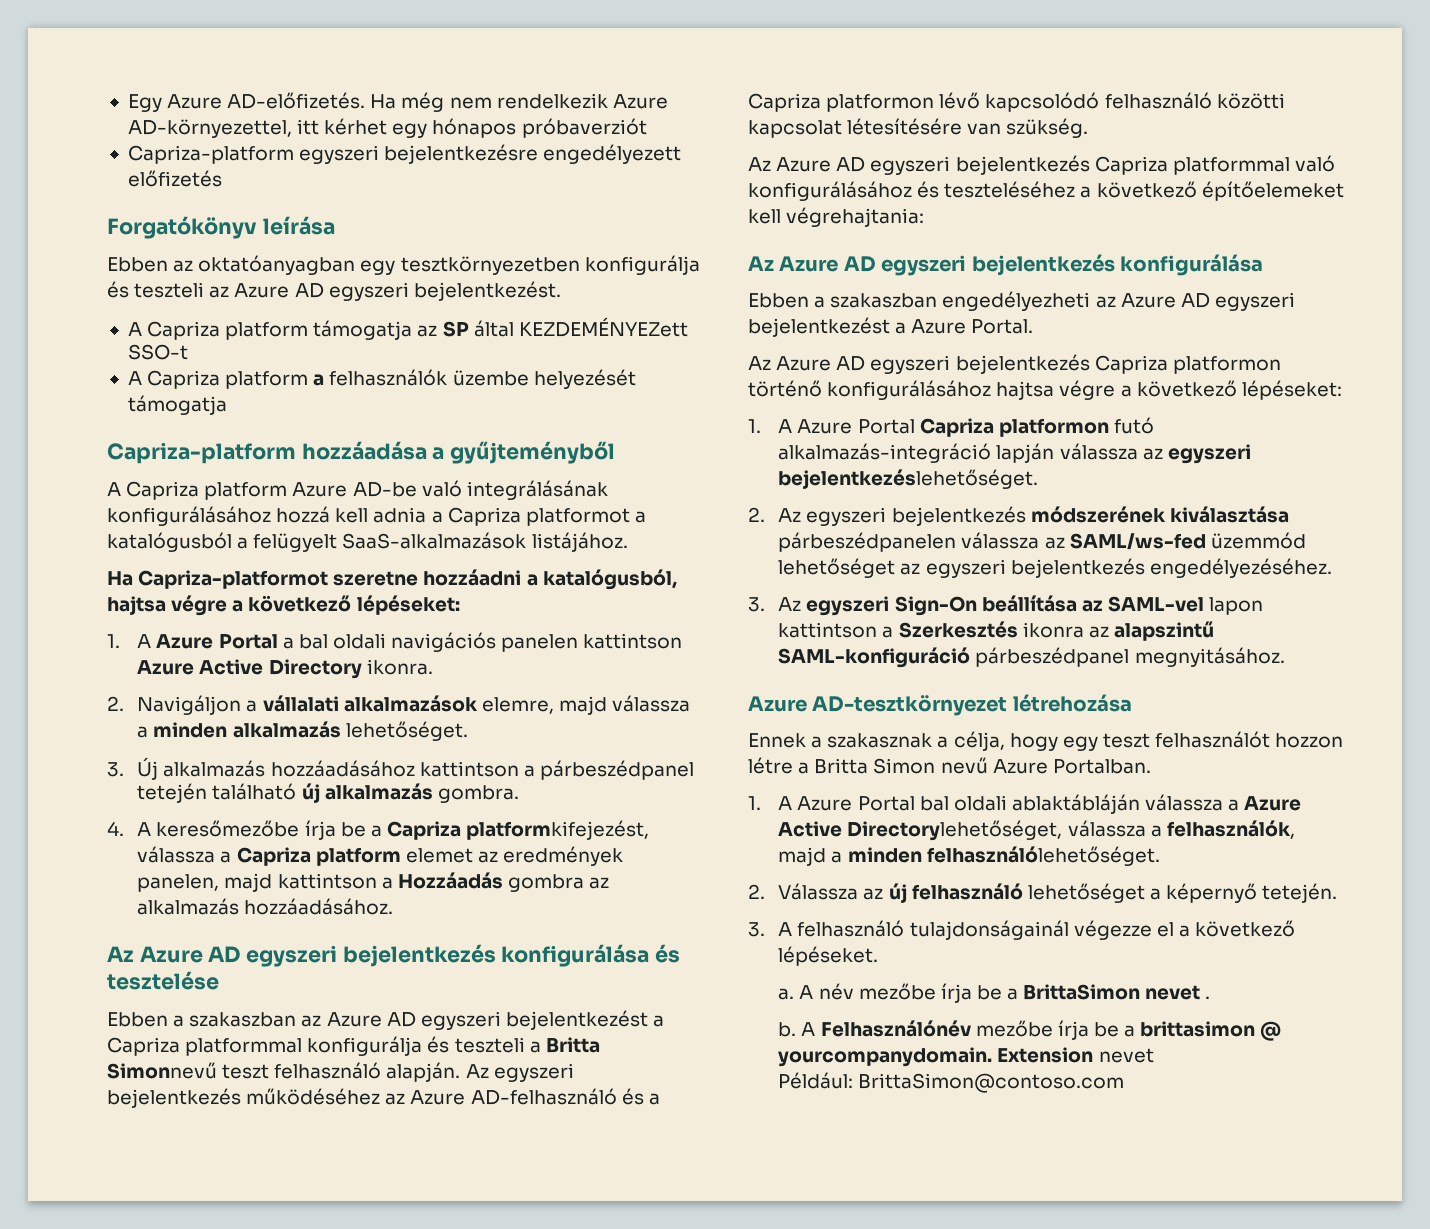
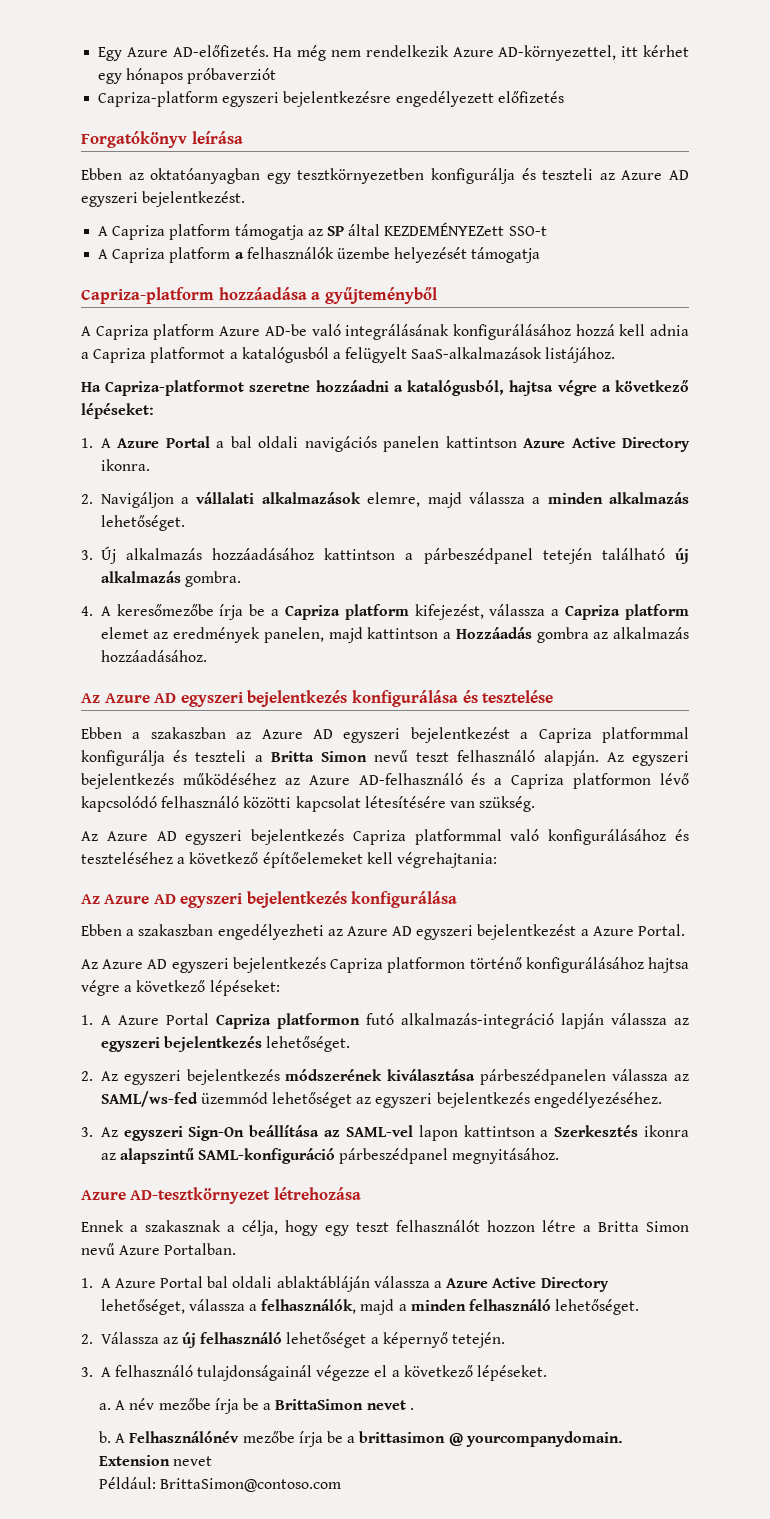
[466,820,650,840] platformkifejezést, -> [344,604,484,620] platform kifejezést,
[107,1062,217,1079] Simonnevű -> [320,750,409,762] Simon nevű
[778,469,1039,489] bejelentkezéslehetőséget. -> [163,1036,351,1052] bejelentkezés lehetőséget.
[847,820,1063,841] Directorylehetőséget, -> [540,1277,609,1292] [100,1299,185,1315] Directory lehetőséget,
[926,846,1160,866] felhasználólehetőséget. -> [469,1299,640,1315] felhasználó lehetőséget.

